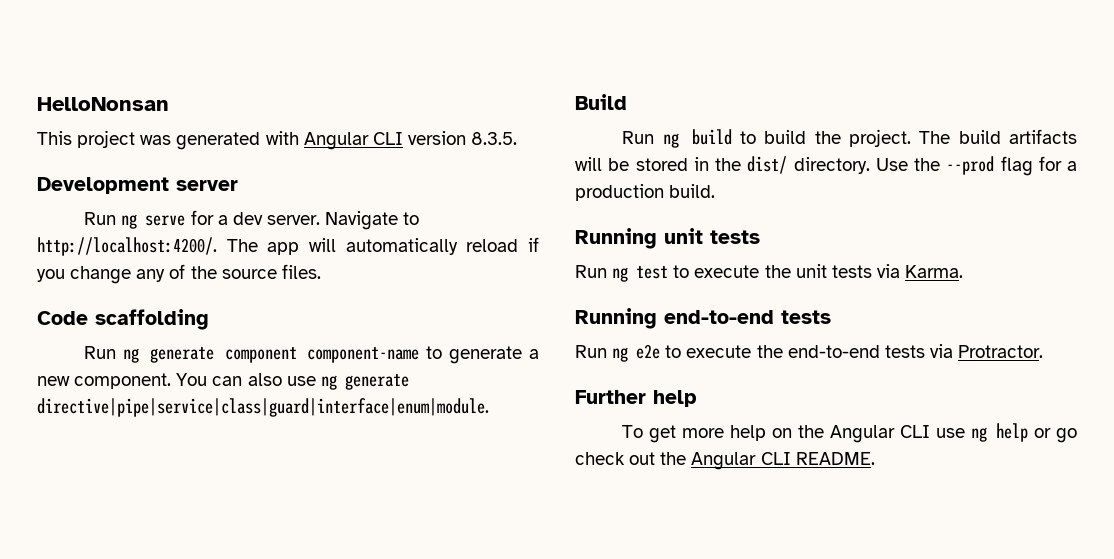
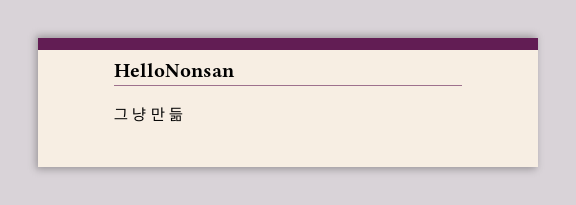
[37,130,518,150] [37,177,238,194] [84,210,420,230] [37,237,539,256] [37,264,321,284] [37,309,209,330] [84,346,539,364] [37,373,409,390] [37,398,489,417] [575,94,627,110] [622,129,1077,148] [575,156,1077,176] [575,184,716,201] [575,228,760,249] [575,264,964,282] [575,308,831,329] [575,344,1044,362] [575,390,697,407] [622,423,1077,443] [575,452,875,470] This project was generated with Angular CLI version 8.3.5. // Development server // Run ng serve for a dev server. Navigate to http://localhost:4200/. The app will automatically reload if you change any of the source files. // Code scaffolding // Run ng generate component component-name to generate a new component. You can also use ng generate directive|pipe|service|class|guard|interface|enum|module. // Build // Run ng build to build the project. The build artifacts will be stored in the dist/ directory. Use the --prod flag for a production build. // Running unit tests // Run ng test to execute the unit tests via Karma. // Running end-to-end tests // Run ng e2e to execute the end-to-end tests via Protractor. // Further help // To get more help on the Angular CLI use ng help or go check out the Angular CLI README. -> [114,107,183,122] 그 냥 만 듦

